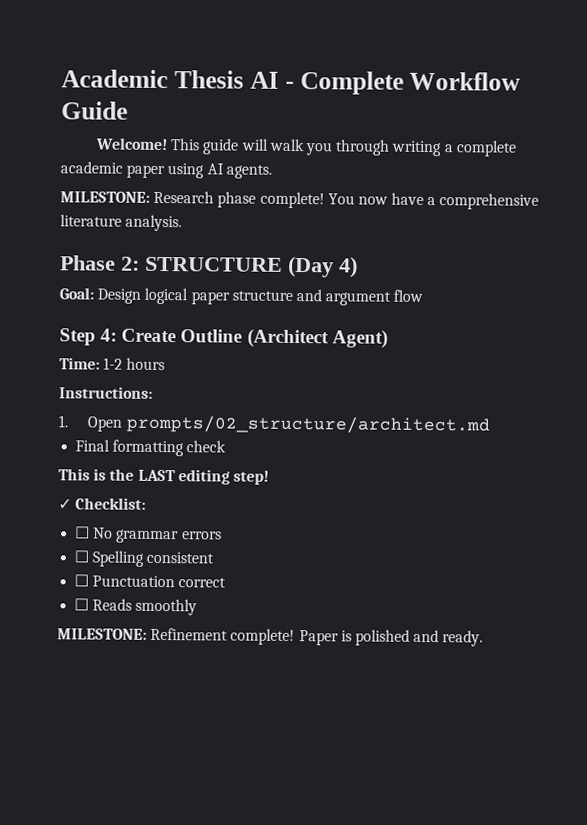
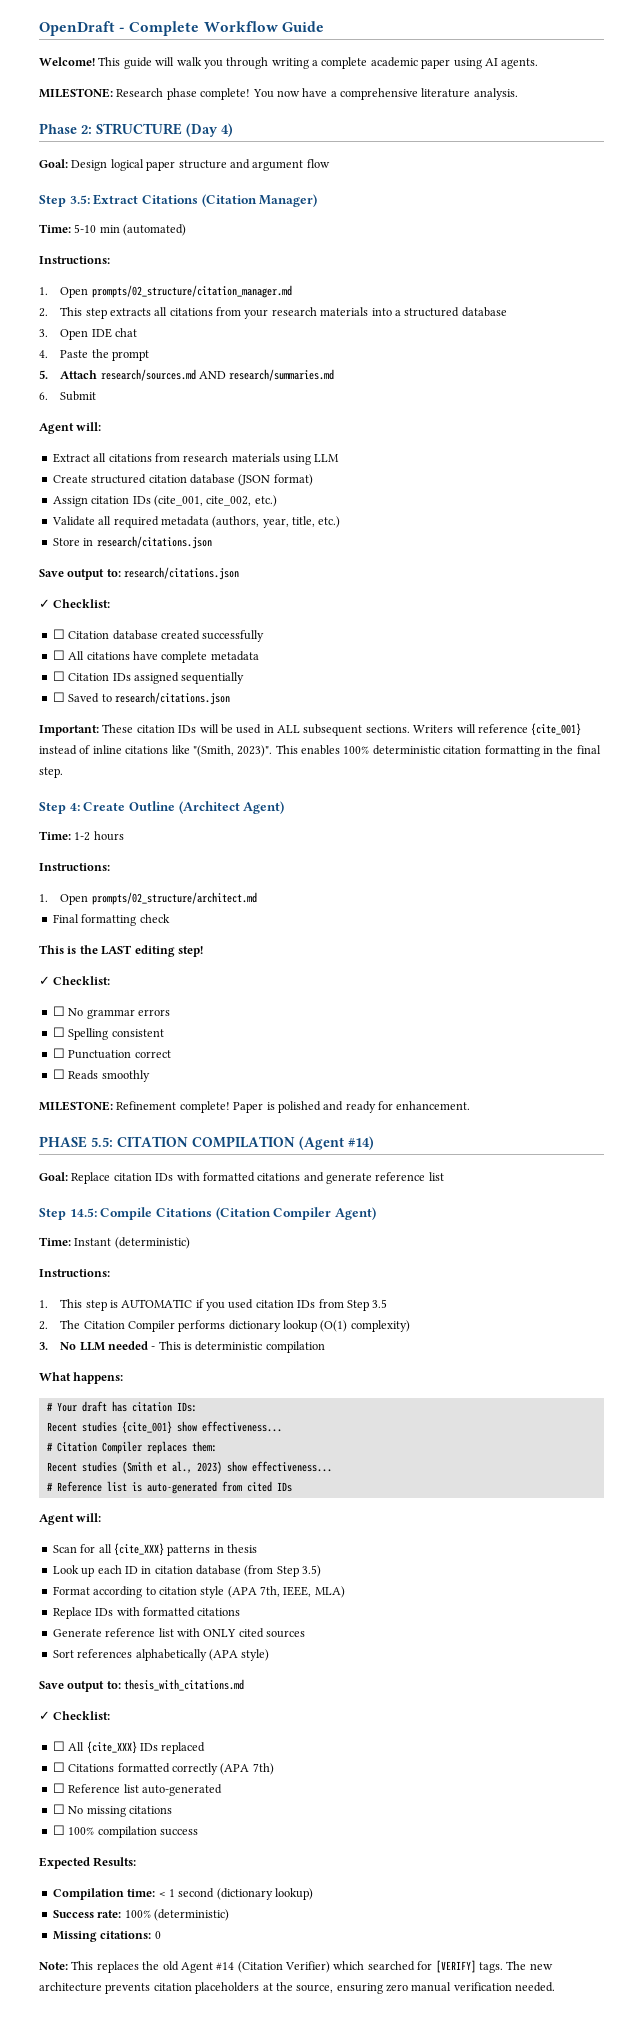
[61,69,279,89] Academic Thesis AI -> [39,21,115,36] OpenDraft
(424, 295) none -> [39,194,318,207] [39,224,187,236] [39,256,110,264] [39,285,292,298] [39,307,507,319] [39,328,137,340] [39,349,149,361] [39,369,335,381] [39,391,97,401] [39,422,102,434] [52,453,340,465] [52,474,313,486] [52,495,277,507] [51,516,341,528] [52,536,212,549] [39,567,240,580] [39,599,111,608] [52,629,265,642] [52,650,259,663] [52,671,245,684] [52,692,230,705] [39,723,582,736] [39,745,601,757] [39,767,63,778] // Step 3.5: Extract Citations (Citation Manager) // Time: 5-10 min (automated) // Instructions: // 1. Open prompts/02_structure/citation_manager.md // 2. This step extracts all citations from your research materials into a structured database // 3. Open IDE chat // 4. Paste the prompt // 5. Attach research/sources.md AND research/summaries.md // 6. Submit // Agent will: // Extract all citations from research materials using LLM // Create structured citation database (JSON format) // Assign citation IDs (cite_001, cite_002, etc.) // Validate all required metadata (authors, year, title, etc.) // Store in research/citations.json // Save output to: research/citations.json // ✓ Checklist: // ☐ Citation database created successfully // ☐ All citations have complete metadata // ☐ Citation IDs assigned sequentially // ☐ Saved to research/citations.json // Important: These citation IDs will be used in ALL subsequent sections. Writers will reference {cite_001} instead of inline citations like "(Smith, 2023)". This enables 100% deterministic citation formatting in the final step.
[442,630,484,647] ready. -> [345,1101,471,1113] [39,1136,374,1150] [39,1172,444,1184] [39,1207,376,1220] [39,1237,190,1249] [39,1269,110,1277] [39,1299,388,1311] [39,1320,410,1332] [39,1341,325,1353] [39,1372,124,1384] [46,1401,197,1412] [46,1421,282,1434] [46,1441,217,1454] [46,1461,332,1474] [46,1481,292,1494] [39,1513,102,1525] [52,1543,257,1556] [52,1565,322,1577] [52,1586,345,1598] [52,1607,241,1619] [52,1628,305,1638] [52,1649,270,1661] [39,1679,245,1692] [39,1711,111,1720] [52,1741,206,1754] [52,1762,274,1775] [52,1783,222,1796] [52,1804,172,1817] [52,1825,198,1838] [39,1857,137,1869] [52,1888,313,1900] [52,1909,229,1921] [52,1931,161,1942] [39,1960,553,1973] [39,1982,556,1994] ready for enhancement. // PHASE 5.5: CITATION COMPILATION (Agent #14) // Goal: Replace citation IDs with formatted citations and generate reference list // Step 14.5: Compile Citations (Citation Compiler Agent) // Time: Instant (deterministic) // Instructions: // 1. This step is AUTOMATIC if you used citation IDs from Step 3.5 // 2. The Citation Compiler performs dictionary lookup (O(1) complexity) // 3. No LLM needed - This is deterministic compilation // What happens: // # Your draft has citation IDs: // Recent studies {cite_001} show effectiveness... // # Citation Compiler replaces them: // Recent studies (Smith et al., 2023) show effectiveness... // # Reference list is auto-generated from cited IDs // Agent will: // Scan for all {cite_XXX} patterns in thesis // Look up each ID in citation database (from Step 3.5) // Format according to citation style (APA 7th, IEEE, MLA) // Replace IDs with formatted citations // Generate reference list with ONLY cited sources // Sort references alphabetically (APA style) // Save output to: thesis_with_citations.md // ✓ Checklist: // ☐ All {cite_XXX} IDs replaced // ☐ Citations formatted correctly (APA 7th) // ☐ Reference list auto-generated // ☐ No missing citations // ☐ 100% compilation success // Expected Results: // Compilation time: < 1 second (dictionary lookup) // Success rate: 100% (deterministic) // Missing citations: 0 // Note: This replaces the old Agent #14 (Citation Verifier) which searched for [VERIFY] tags. The new architecture prevents citation placeholders at the source, ensuring zero manual verification needed.

